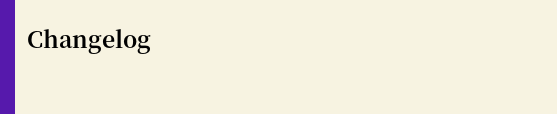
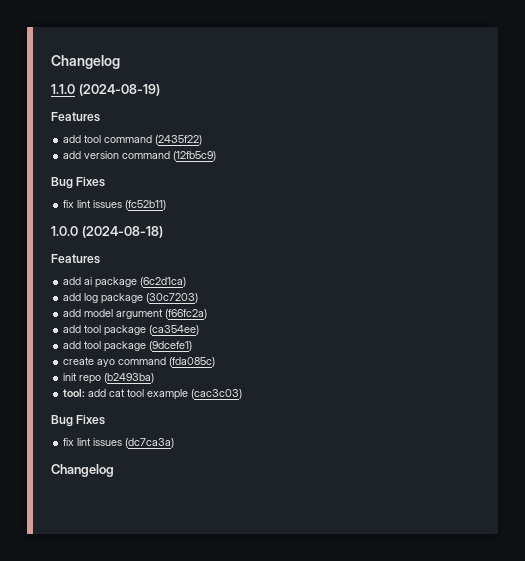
[27,29,151,54] Changelog -> [51,55,120,69] [51,84,160,96] [51,112,100,122] [63,135,203,145] [63,151,217,161] [51,177,106,189] [63,200,167,210] [51,226,163,238] [51,254,100,264] [63,277,187,288] [63,293,199,304] [63,309,208,319] [63,325,200,336] [63,341,193,352] [63,357,216,367] [63,373,155,384] [63,389,243,400] [51,415,106,427] [63,438,175,448] [51,464,114,477] Changelog // 1.1.0 (2024-08-19) // Features // add tool command (2435f22) // add version command (12fb5c9) // Bug Fixes // fix lint issues (fc52b11) // 1.0.0 (2024-08-18) // Features // add ai package (6c2d1ca) // add log package (30c7203) // add model argument (f66fc2a) // add tool package (ca354ee) // add tool package (9dcefe1) // create ayo command (fda085c) // init repo (b2493ba) // tool: add cat tool example (cac3c03) // Bug Fixes // fix lint issues (dc7ca3a) // Changelog

